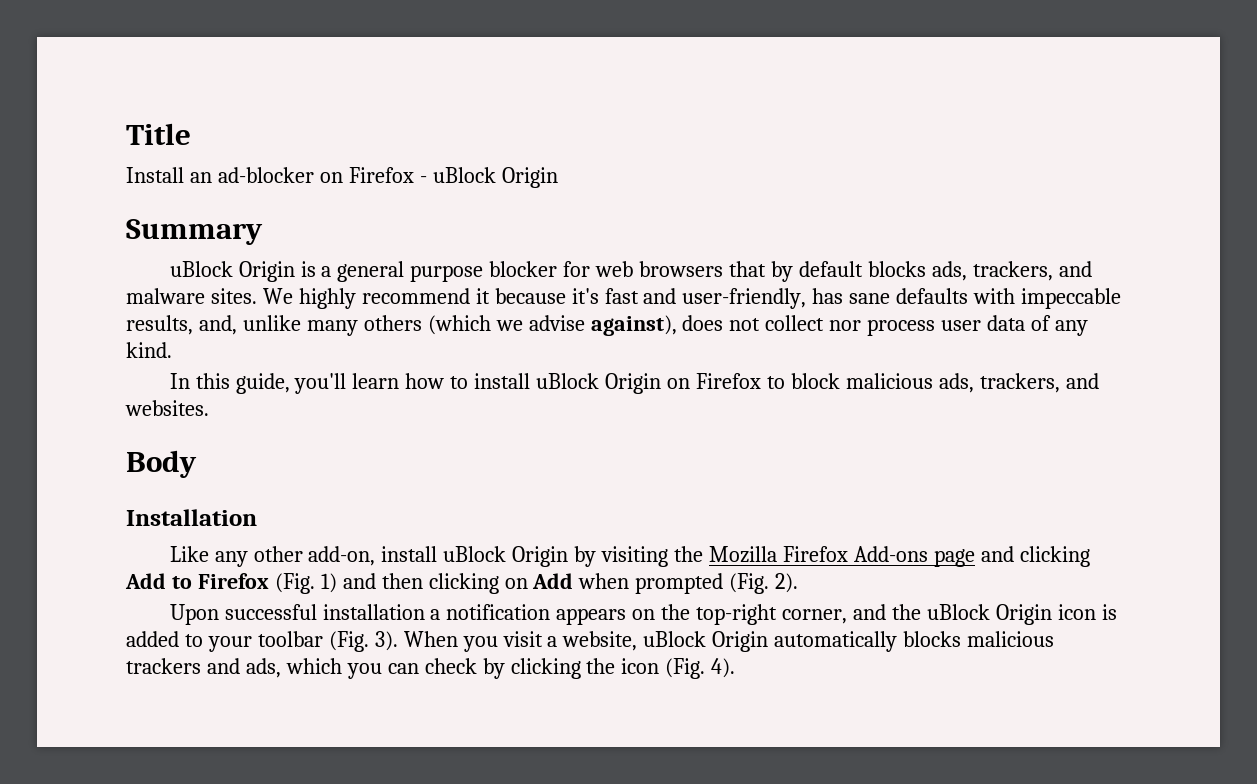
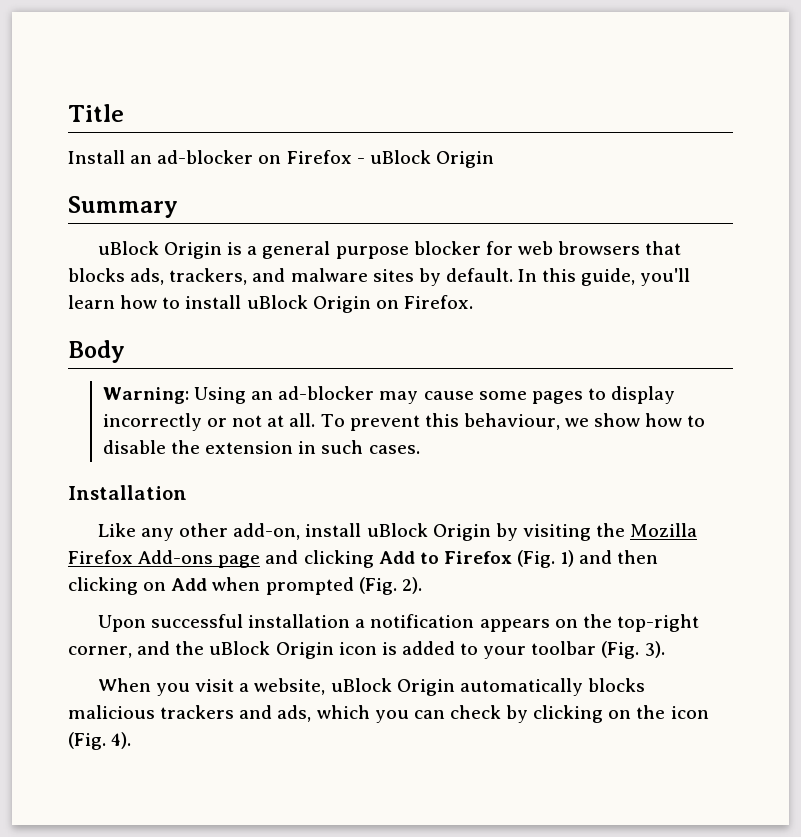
[770,261,863,282] by default -> (682, 248) none
[210,288,1122,309] [126,315,1088,336] [126,342,172,358] sites. We highly recommend it because it's fast and user-friendly, has sane defaults with impeccable results, and, unlike many others (which we advise against), does not collect nor process user data of any kind. // -> [372,268,513,286] sites by default.
[695,373,1099,393] [125,400,209,416] [126,450,197,478] Firefox to block malicious ads, trackers, and websites. // Body -> [403,295,473,309] [68,340,125,363] [102,386,676,404] [102,413,706,431] [102,440,420,454] Firefox. // Body // Warning: Using an ad-blocker may cause some pages to display incorrectly or not at all. To prevent this behaviour, we show how to disable the extension in such cases.
(398, 641) none -> (665, 649) //
(581, 668) none -> [608,710,632,719] on

